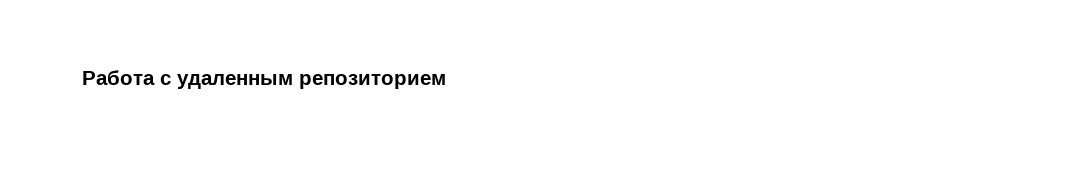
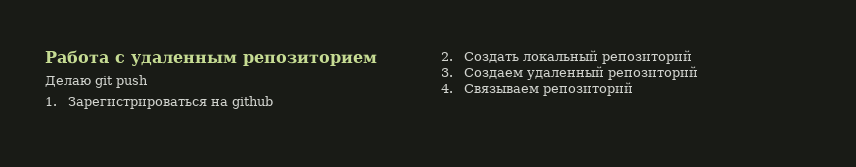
(446, 81) none -> [45,75,148,88] [45,96,274,109] [441,50,693,64] [441,66,699,80] [441,82,634,96] // Делаю git push // 1. Зарегистрироваться на github // 2. Создать локальный репозиторий // 3. Создаем удаленный репозиторий // 4. Связываем репозиторий

